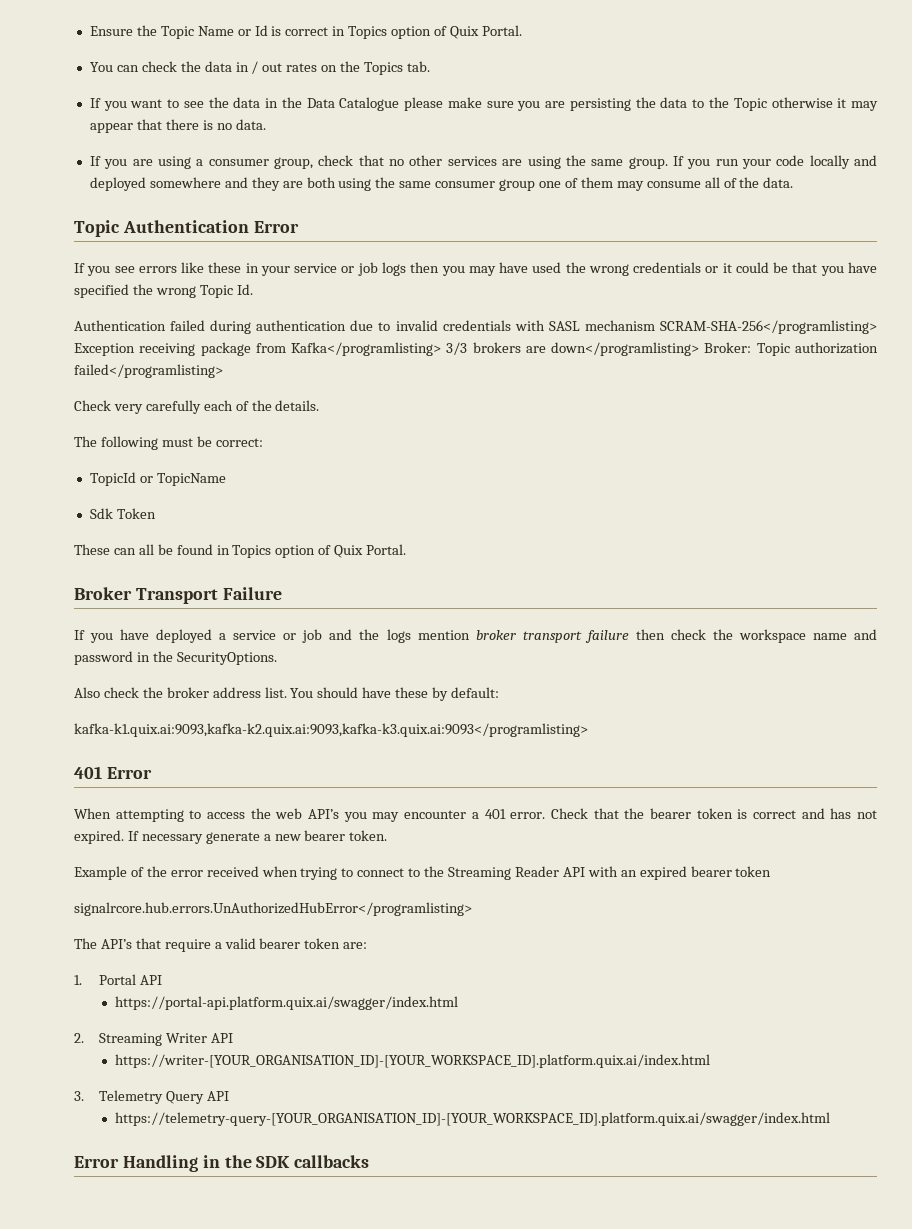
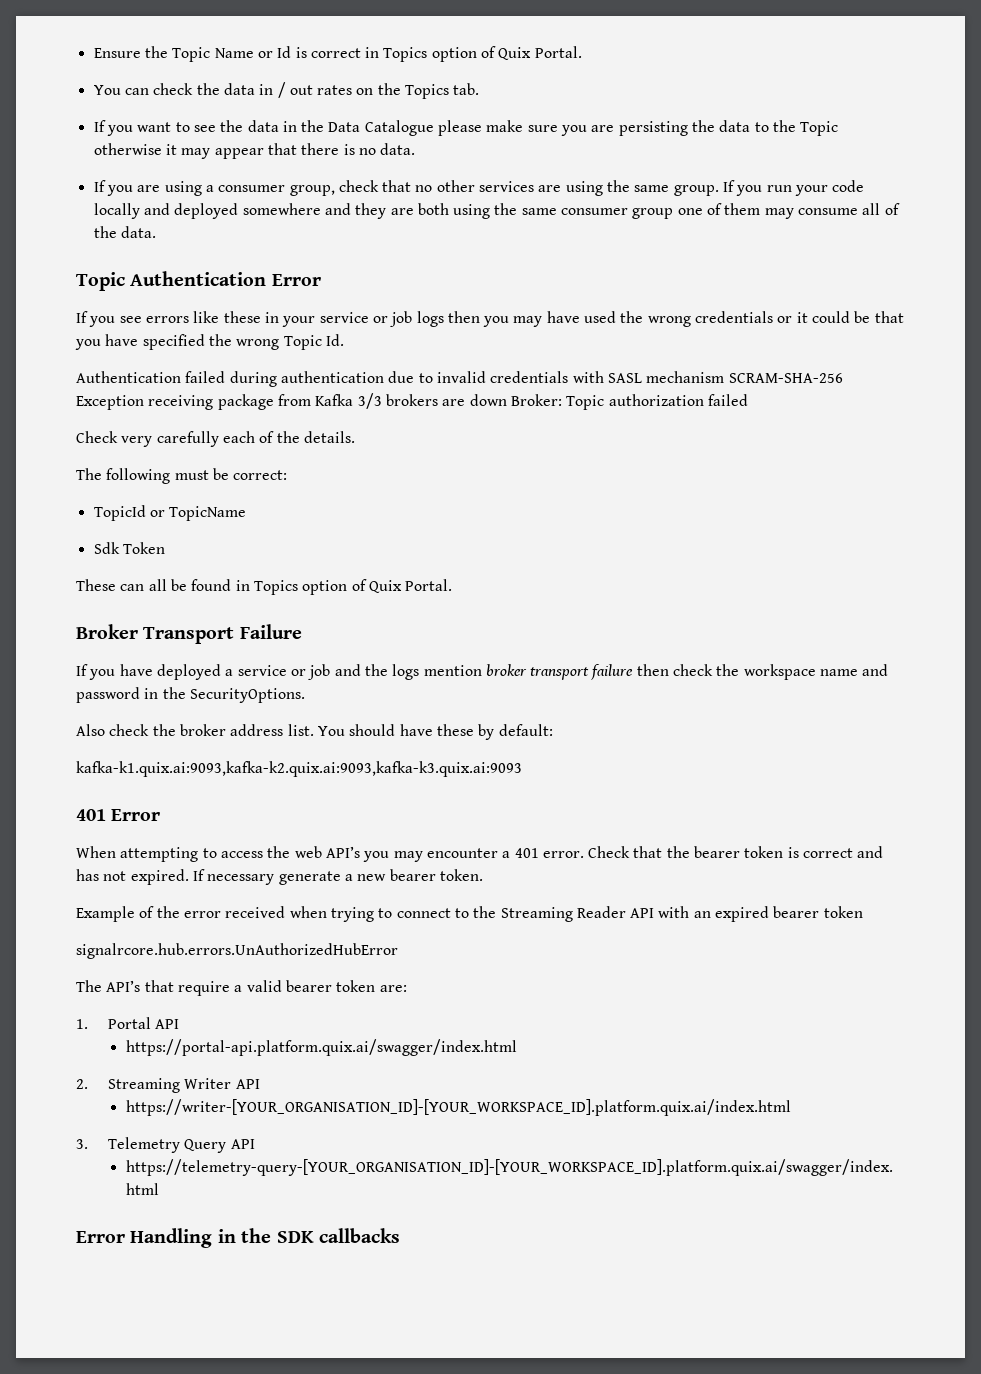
[659,320,877,334] SCRAM-SHA-256</programlisting> -> [728,373,843,383] SCRAM-SHA-256
[291,342,442,356] Kafka</programlisting> -> [315,394,354,406] Kafka
[551,342,700,356] down</programlisting> -> [469,394,507,406] down
[74,364,223,378] failed</programlisting> -> [707,394,748,406] failed
[74,723,588,737] kafka-k1.quix.ai:9093,kafka-k2.quix.ai:9093,kafka-k3.quix.ai:9093</programlisting> -> [76,761,522,777] kafka-k1.quix.ai:9093,kafka-k2.quix.ai:9093,kafka-k3.quix.ai:9093
[74,902,472,916] signalrcore.hub.errors.UnAuthorizedHubError</programlisting> -> [76,943,398,959] signalrcore.hub.errors.UnAuthorizedHubError

